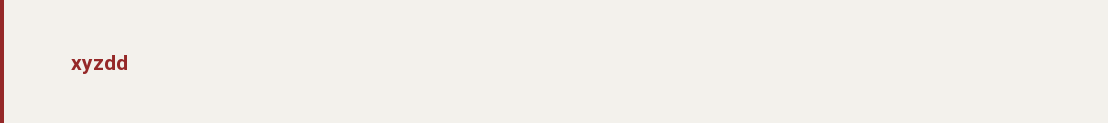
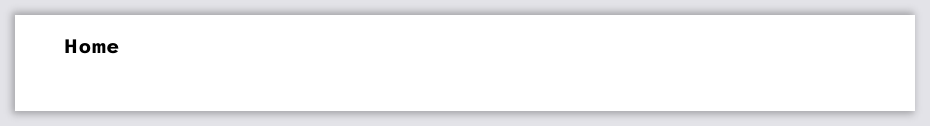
[71,55,128,74] xyzdd -> [64,39,120,54] Home

